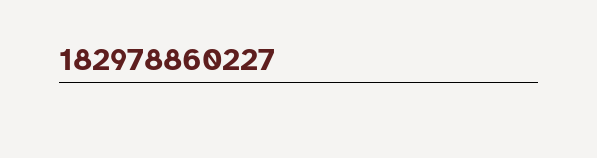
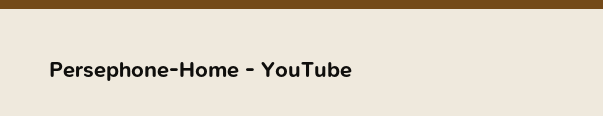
[59,49,275,70] 182978860227 -> [49,62,352,81] Persephone-Home - YouTube

